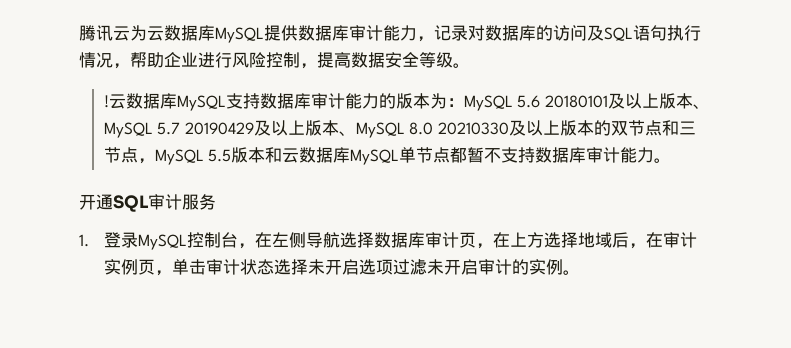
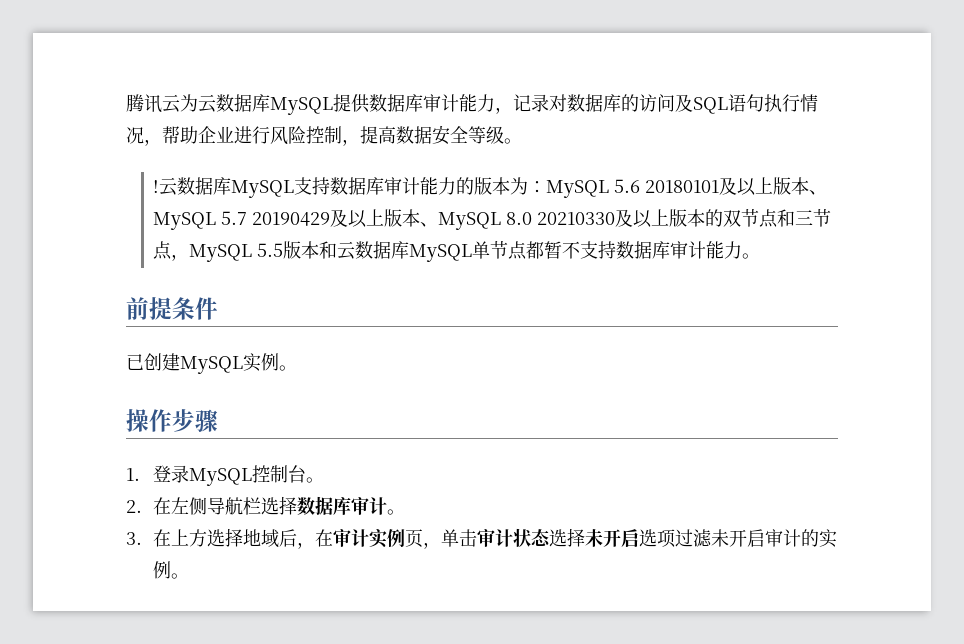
[79,194,216,212] 开通SQL审计服务 -> [126,297,218,320] [126,353,297,374] [126,409,218,432] 前提条件 // 已创建MySQL实例。 // 操作步骤
[237,243,255,249] ， -> [306,477,325,483] [126,500,142,513] 。 // 2.
(340, 240) none -> [243,497,262,515] 栏
[458,232,493,249] 页， -> [387,509,406,515] [126,532,142,545] 。 // 3.

